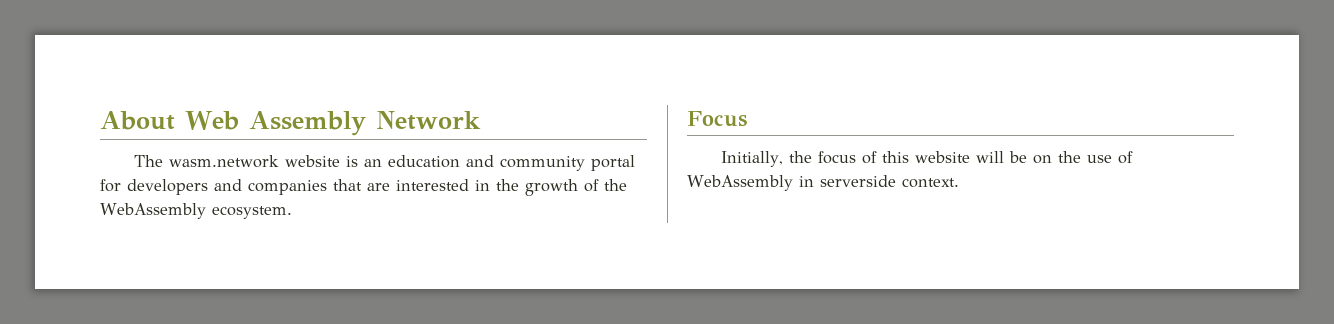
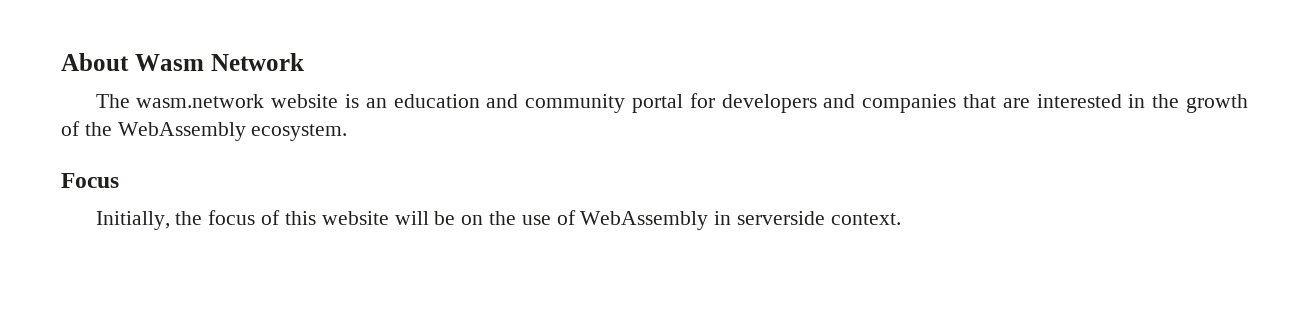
[185,111,366,136] Web Assembly -> [134,54,204,71] Wasm

